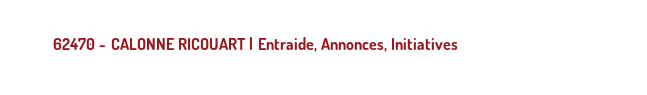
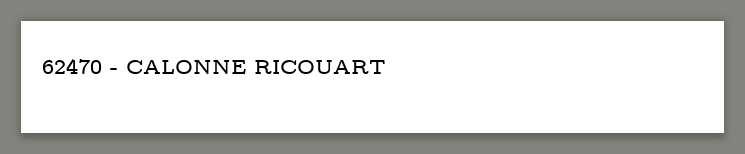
[249,37,459,52] | Entraide, Annonces, Initiatives -> (386, 67) none

